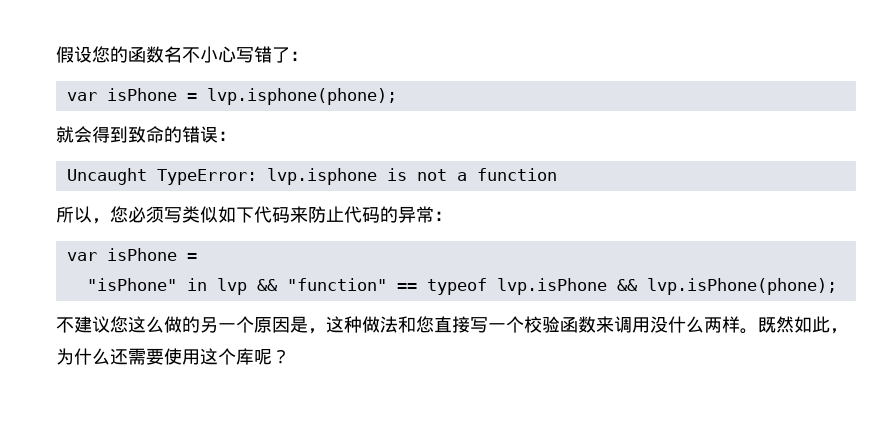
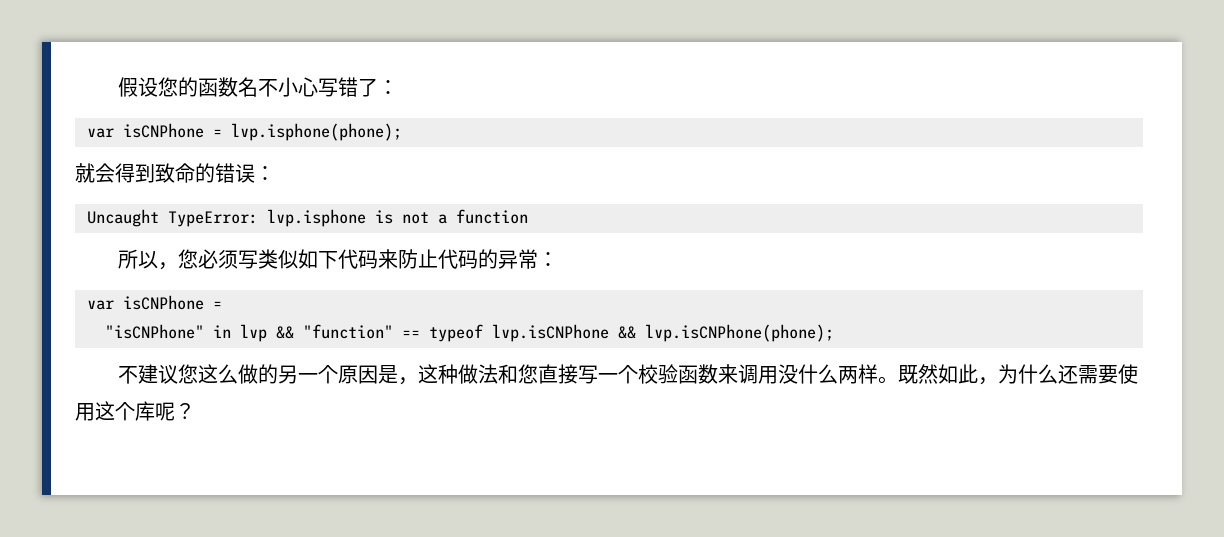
[106,88,177,101] isPhone -> [123,123,204,138] isCNPhone
[106,248,177,261] isPhone -> [123,295,204,310] isCNPhone
[86,278,177,291] "isPhone" -> [105,324,204,339] "isCNPhone"
[496,278,837,295] lvp.isPhone && lvp.isPhone(phone); -> [492,324,834,342] lvp.isCNPhone && lvp.isCNPhone(phone);

